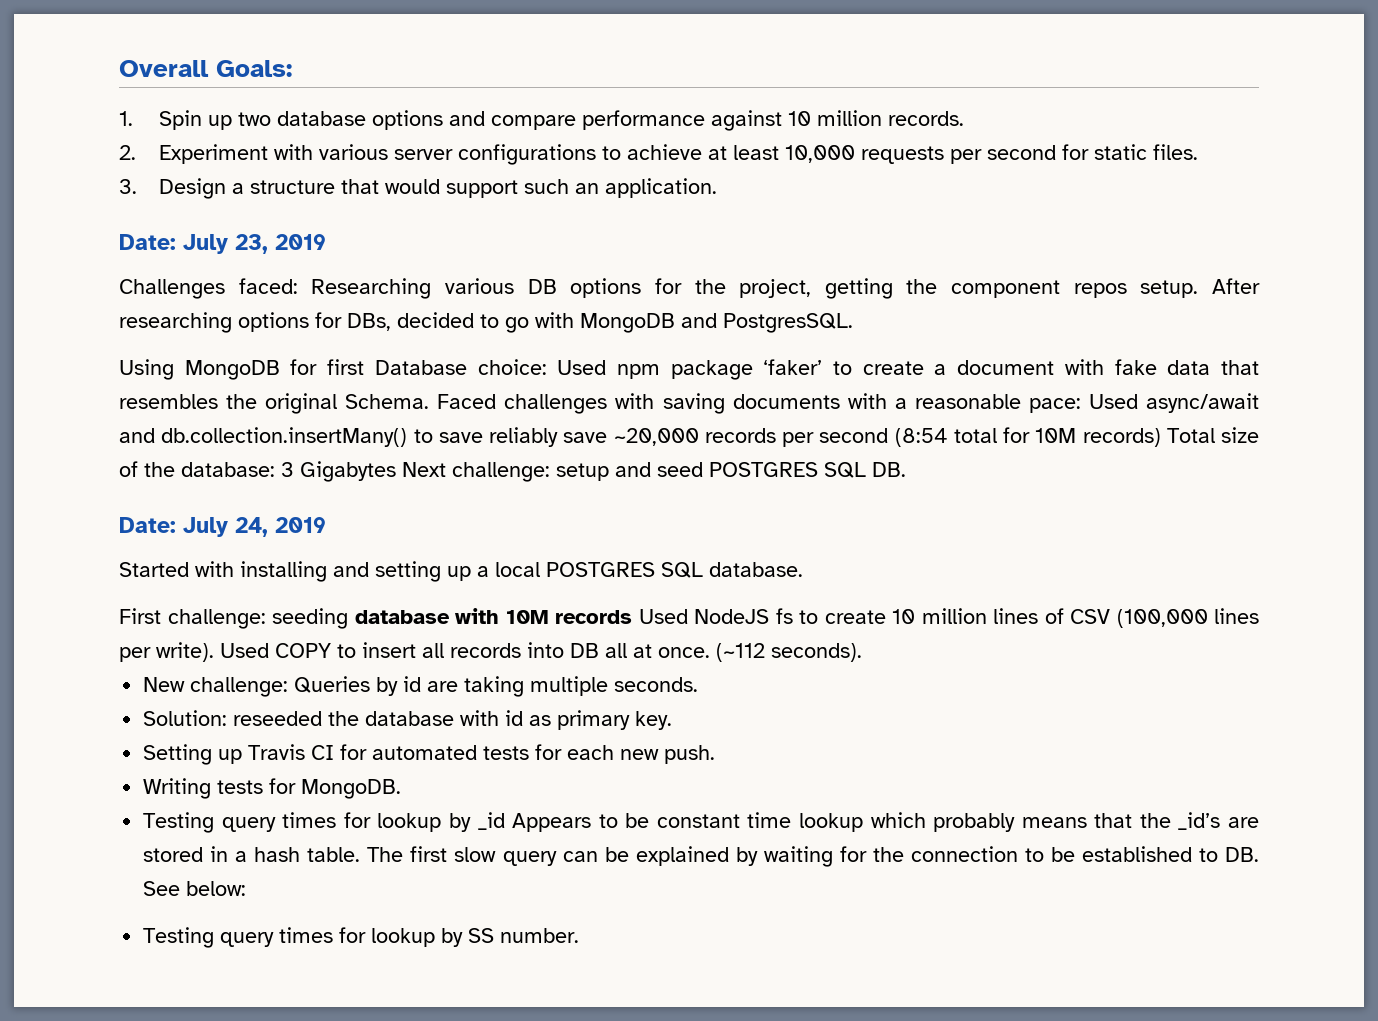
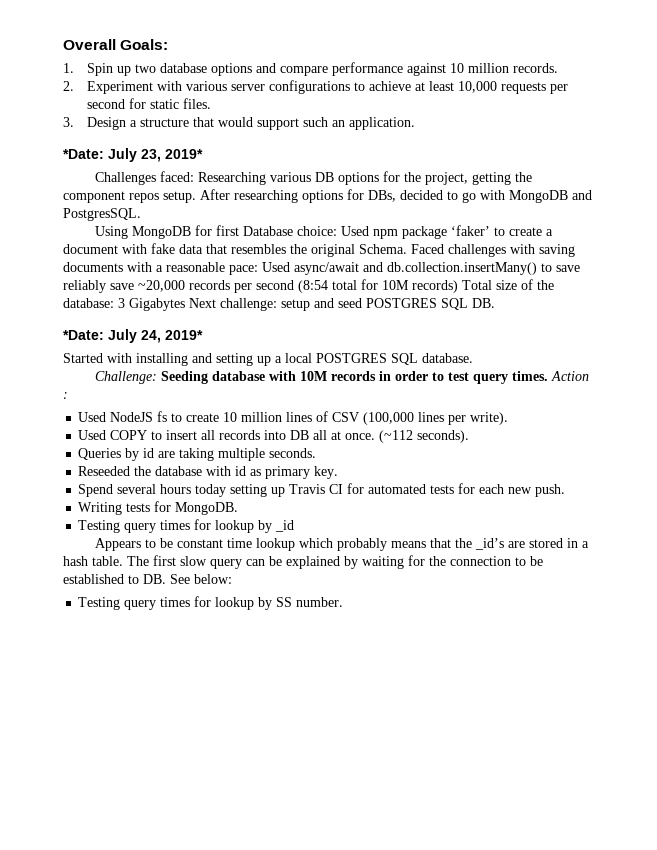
[119,234,176,250] Date: -> [63,149,104,159] *Date:
[275,234,326,250] 2019 -> [165,149,203,159] 2019*
[119,517,176,533] Date: -> [63,330,104,340] *Date:
[275,517,326,533] 2019 -> [165,330,203,340] 2019*
[119,608,348,629] First challenge: seeding -> [94,371,208,384] Challenge: Seeding
(632, 617) none -> [378,371,589,384] [63,392,68,399] in order to test query times. Action : //
(214, 652) none -> (509, 418) //
[143,677,289,697] New challenge: -> (470, 436) none
[143,710,323,726] Solution: reseeded -> [78,466,131,476] Reseeded
[143,744,213,765] Setting -> [78,484,268,497] Spend several hours today setting
(505, 821) none -> (295, 526) //

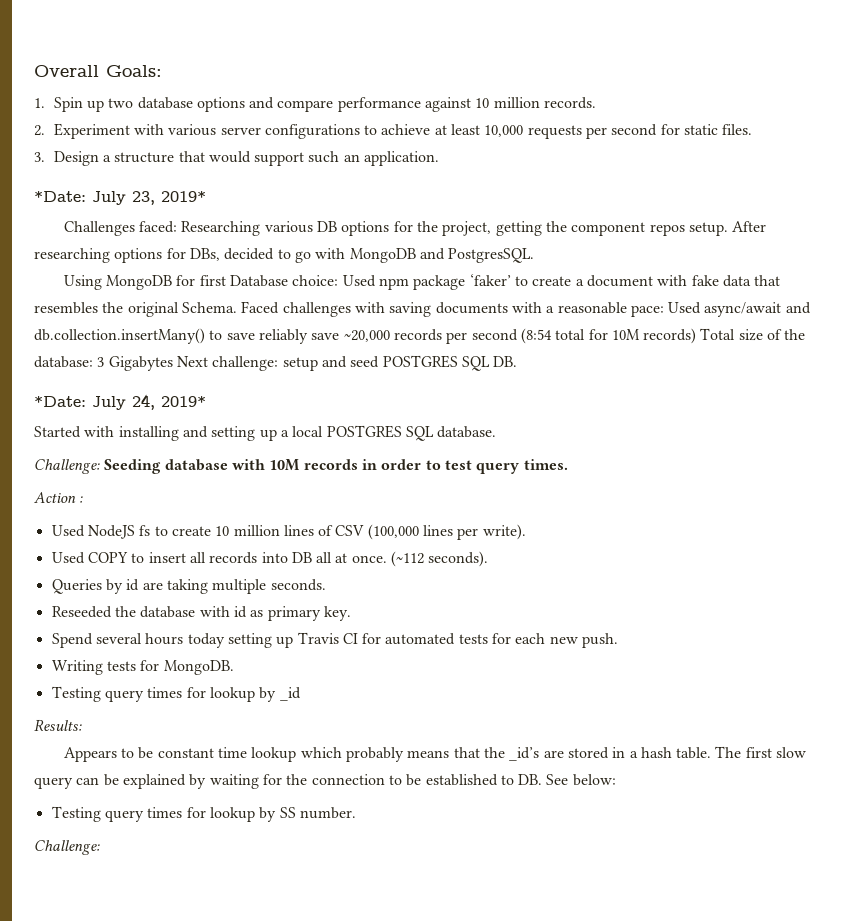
(548, 376) none -> (568, 464) //
(295, 526) none -> [34,719,82,731] // Results:
(344, 602) none -> [34,840,100,855] // Challenge:

